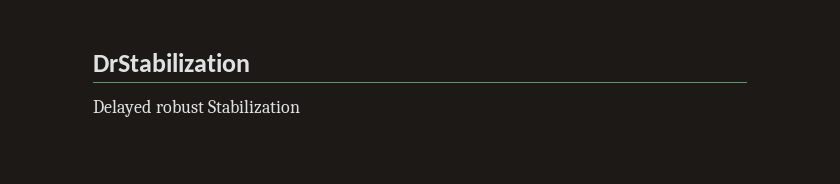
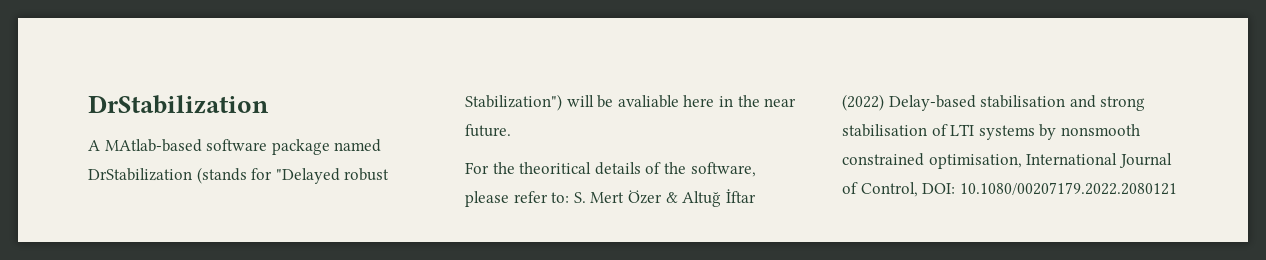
[93,99,301,117] Delayed robust Stabilization -> [88,139,382,155] [88,167,390,184] [465,94,797,111] [465,124,511,137] [465,162,756,177] [465,189,756,207] [842,94,1146,111] [842,124,1140,140] [842,153,1172,169] [842,182,1177,197] A MAtlab-based software package named DrStabilization (stands for "Delayed robust Stabilization") will be avaliable here in the near future. // For the theoritical details of the software, please refer to: S. Mert Özer & Altuğ İftar (2022) Delay-based stabilisation and strong stabilisation of LTI systems by nonsmooth constrained optimisation, International Journal of Control, DOI: 10.1080/00207179.2022.2080121

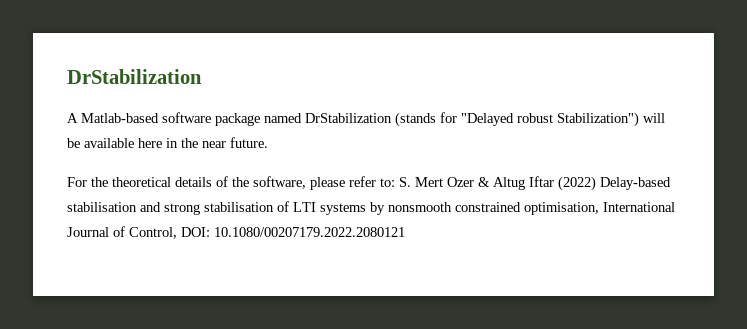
[104,139,202,152] MAtlab-based -> [81,113,159,123] Matlab-based
[617,95,679,108] avaliable -> [84,138,134,148] available
[519,162,592,174] theoritical -> [112,177,171,187] theoretical
[627,189,756,207] Özer & Altuğ İftar -> [447,176,554,190] Ozer & Altug Iftar

